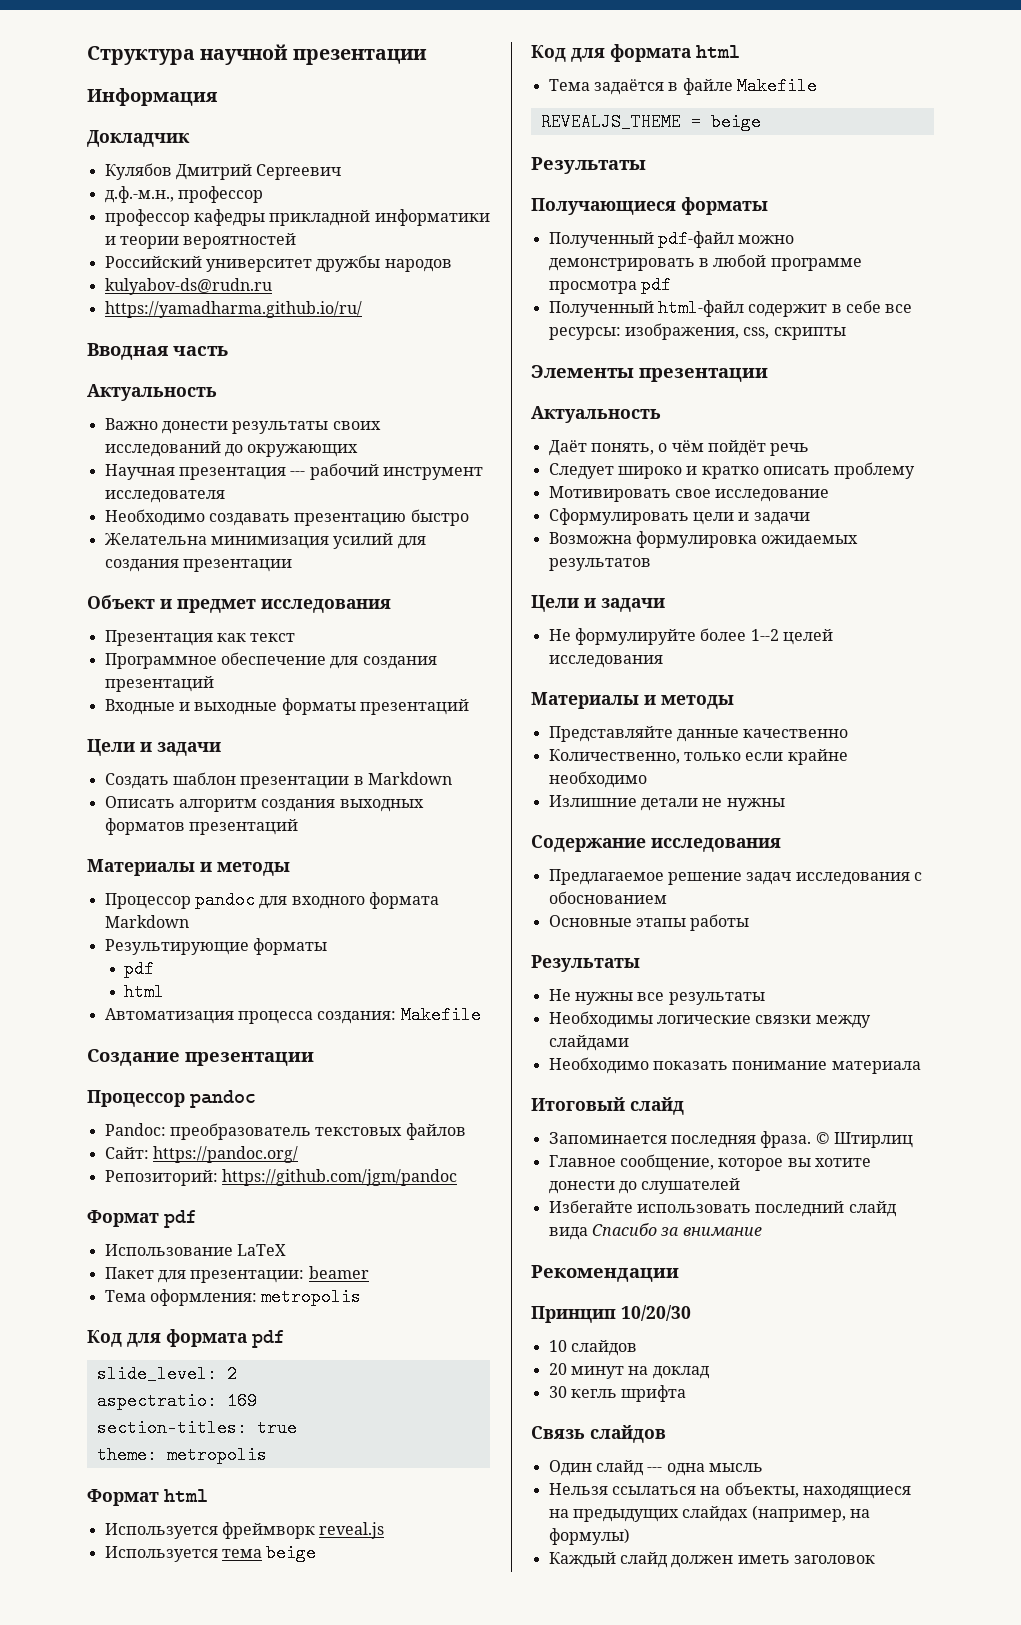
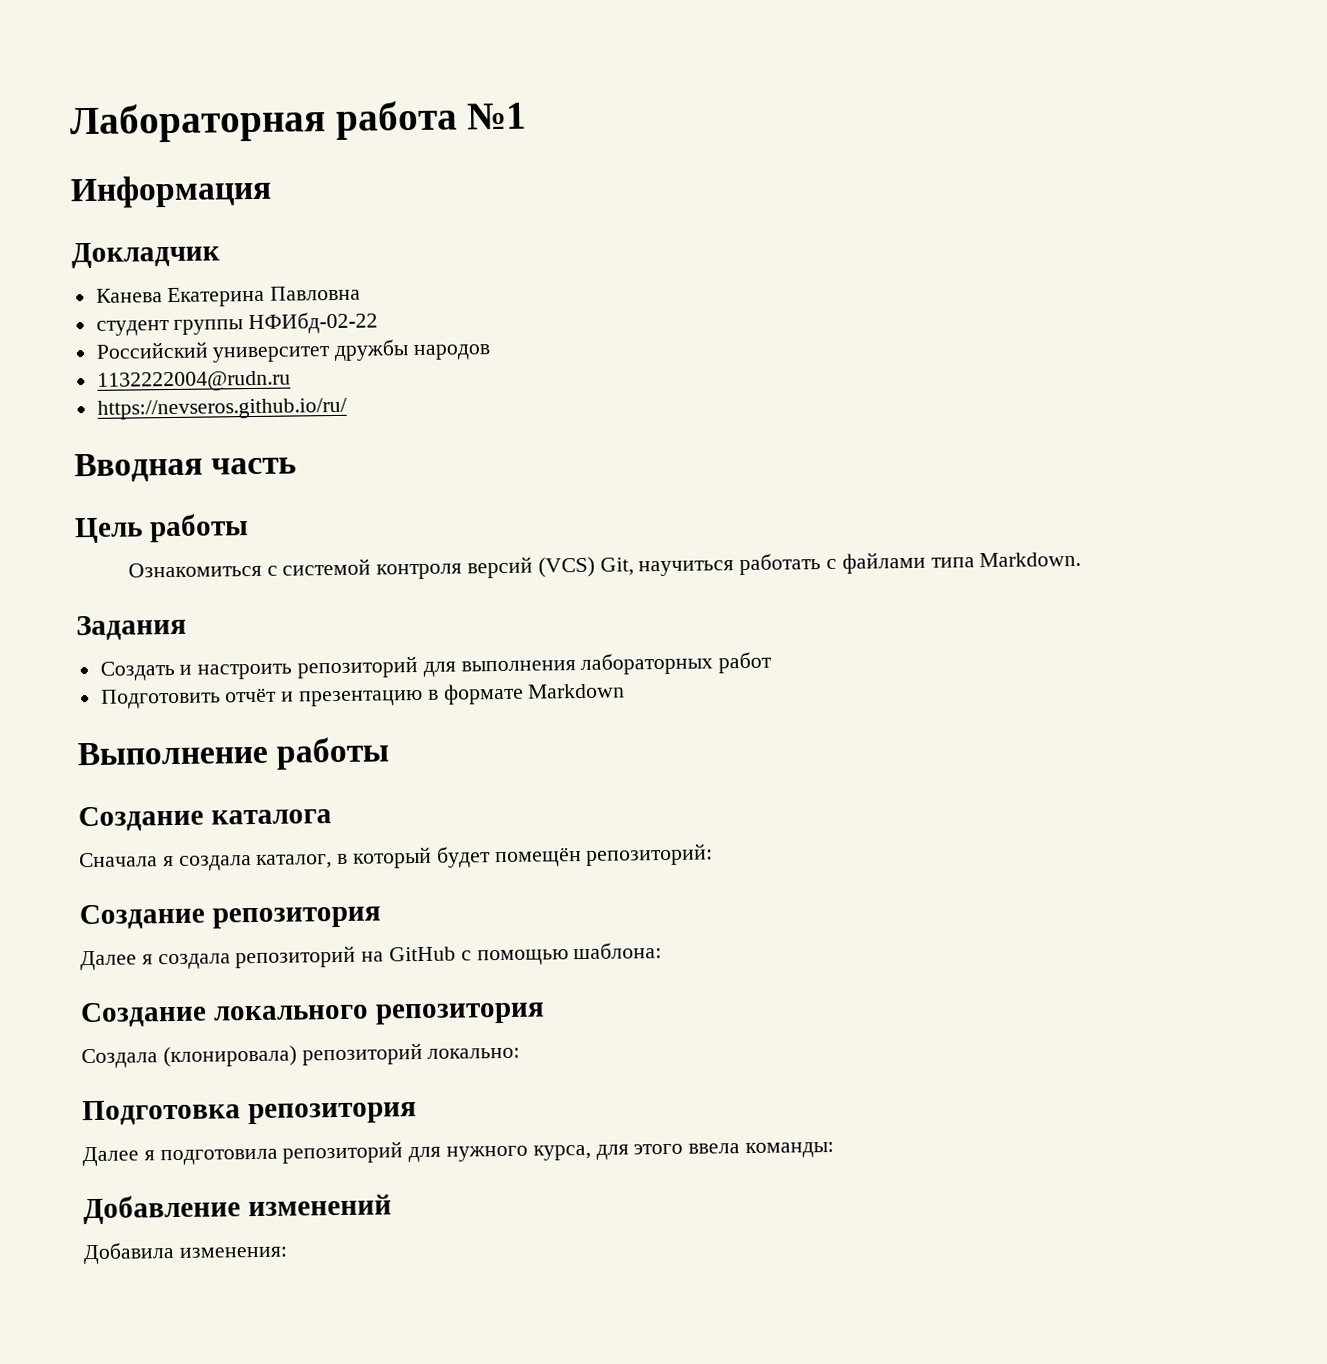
[87,44,427,65] Структура научной презентации -> [69,100,528,144] Лабораторная работа №1
[104,163,342,180] [104,186,263,203] [104,209,490,226] [104,233,297,249] Кулябов Дмитрий Сергеевич // д.ф.-м.н., профессор // профессор кафедры прикладной информатики и теории вероятностей -> [95,285,362,308] [95,311,379,336] Канева Екатерина Павловна // студент группы НФИбд-02-22
[104,278,272,295] [104,301,362,318] kulyabov-ds@rudn.ru // https://yamadharma.github.io/ru/ -> [96,370,291,392] [96,397,347,420] 1132222004@rudn.ru // https://nevseros.github.io/ru/
[87,384,217,401] [104,418,381,434] [104,441,359,457] [104,463,483,480] [104,490,225,503] [104,509,469,526] [104,533,426,549] [104,559,292,572] [87,595,391,613] [104,630,296,646] [104,652,437,669] [104,676,214,692] [104,698,469,715] [87,739,221,756] [104,772,452,789] [104,796,424,812] [104,818,298,835] [87,859,290,876] [104,891,439,909] [104,915,189,928] [104,938,327,955] [123,960,154,978] [123,983,164,1001] [104,1006,481,1024] [87,1049,314,1066] [87,1090,256,1108] [104,1123,466,1140] [104,1146,298,1163] [104,1169,457,1186] [87,1210,197,1228] [104,1244,286,1256] [104,1266,369,1283] [104,1288,362,1306] [87,1329,285,1348] [96,1365,237,1383] [96,1392,257,1410] [96,1419,297,1437] [96,1446,267,1464] [87,1489,208,1506] [104,1522,385,1539] [104,1544,317,1562] [531,44,740,62] [548,77,817,95] [540,113,761,131] [531,157,646,174] [531,197,768,215] [548,230,795,248] [548,254,862,271] [548,276,671,294] [548,299,913,317] [548,323,846,340] [531,365,768,382] [531,406,661,423] [548,440,810,456] [548,462,916,479] [548,486,830,502] [548,508,810,525] [548,531,859,548] [548,558,651,571] [531,595,665,612] [548,628,833,645] [548,655,663,668] [531,692,734,709] [548,726,849,742] [548,749,848,765] [548,771,647,788] [548,795,785,811] [531,835,781,852] [548,869,922,885] [548,891,667,904] [548,914,750,931] [531,955,640,972] [548,989,765,1005] [548,1011,871,1028] [548,1035,629,1051] [548,1057,921,1074] [531,1097,684,1115] [548,1131,913,1148] [548,1154,871,1171] [548,1178,741,1194] [548,1200,896,1217] [548,1223,762,1240] [531,1265,679,1282] [531,1305,691,1323] [548,1340,637,1356] [548,1363,709,1379] [548,1385,687,1402] [531,1425,666,1443] [548,1460,763,1476] [548,1482,911,1499] [548,1505,870,1522] [548,1528,630,1545] [548,1552,875,1568] Актуальность // Важно донести результаты своих исследований до окружающих // Научная презентация --- рабочий инструмент исследователя // Необходимо создавать презентацию быстро // Желательна минимизация усилий для создания презентации // Объект и предмет исследования // Презентация как текст // Программное обеспечение для создания презентаций // Входные и выходные форматы презентаций // Цели и задачи // Создать шаблон презентации в Markdown // Описать алгоритм создания выходных форматов презентаций // Материалы и методы // Процессор pandoc для входного формата Markdown // Результирующие форматы // pdf // html // Автоматизация процесса создания: Makefile // Создание презентации // Процессор pandoc // Pandoc: преобразователь текстовых файлов // Сайт: https://pandoc.org/ // Репозиторий: https://github.com/jgm/pandoc // Формат pdf // Использование LaTeX // Пакет для презентации: beamer // Тема оформления: metropolis // Код для формата pdf // slide_level: 2 // aspectratio: 169 // section-titles: true // theme: metropolis // Формат html // Используется фреймворк reveal.js // Используется тема beige // Код для формата html // Тема задаётся в файле Makefile // REVEALJS_THEME = beige // Результаты // Получающиеся форматы // Полученный pdf-файл можно демонстрировать в любой программе просмотра pdf // Полученный html-файл содержит в себе все ресурсы: изображения, css, скрипты // Элементы презентации // Актуальность // Даёт понять, о чём пойдёт речь // Следует широко и кратко описать проблему // Мотивировать свое исследование // Сформулировать цели и задачи // Возможна формулировка ожидаемых результатов // Цели и задачи // Не формулируйте более 1--2 целей исследования // Материалы и методы // Представляйте данные качественно // Количественно, только если крайне необходимо // Излишние детали не нужны // Содержание исследования // Предлагаемое решение задач исследования с обоснованием // Основные этапы работы // Результаты // Не нужны все результаты // Необходимы логические связки между слайдами // Необходимо показать понимание материала // Итоговый слайд // Запоминается последняя фраза. © Штирлиц // Главное сообщение, которое вы хотите донести до слушателей // Избегайте использовать последний слайд вида Спасибо за внимание // Рекомендации // Принцип 10/20/30 // 10 слайдов // 20 минут на доклад // 30 кегль шрифта // Связь слайдов // Один слайд --- одна мысль // Нельзя ссылаться на объекты, находящиеся на предыдущих слайдах (например, на формулы) // Каждый слайд должен иметь заголовок -> [74,513,249,544] [127,551,1082,580] [76,614,187,641] [99,651,773,681] [100,683,626,709] [77,736,391,770] [78,805,332,832] [79,843,714,871] [79,903,381,930] [80,942,663,971] [80,1001,545,1028] [81,1042,521,1069] [82,1099,417,1126] [82,1141,835,1167] [83,1194,392,1225] [83,1242,287,1265] Цель работы // Ознакомиться с системой контроля версий (VCS) Git, научиться работать с файлами типа Markdown. // Задания // Создать и настроить репозиторий для выполнения лабораторных работ // Подготовить отчёт и презентацию в формате Markdown // Выполнение работы // Создание каталога // Сначала я создала каталог, в который будет помещён репозиторий: // Создание репозитория // Далее я создала репозиторий на GitHub с помощью шаблона: // Создание локального репозитория // Создала (клонировала) репозиторий локально: // Подготовка репозитория // Далее я подготовила репозиторий для нужного курса, для этого ввела команды: // Добавление изменений // Добавила изменения:

